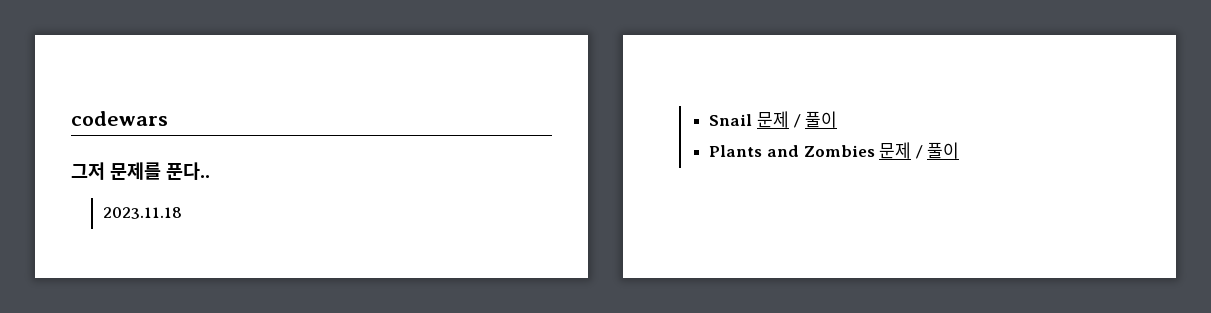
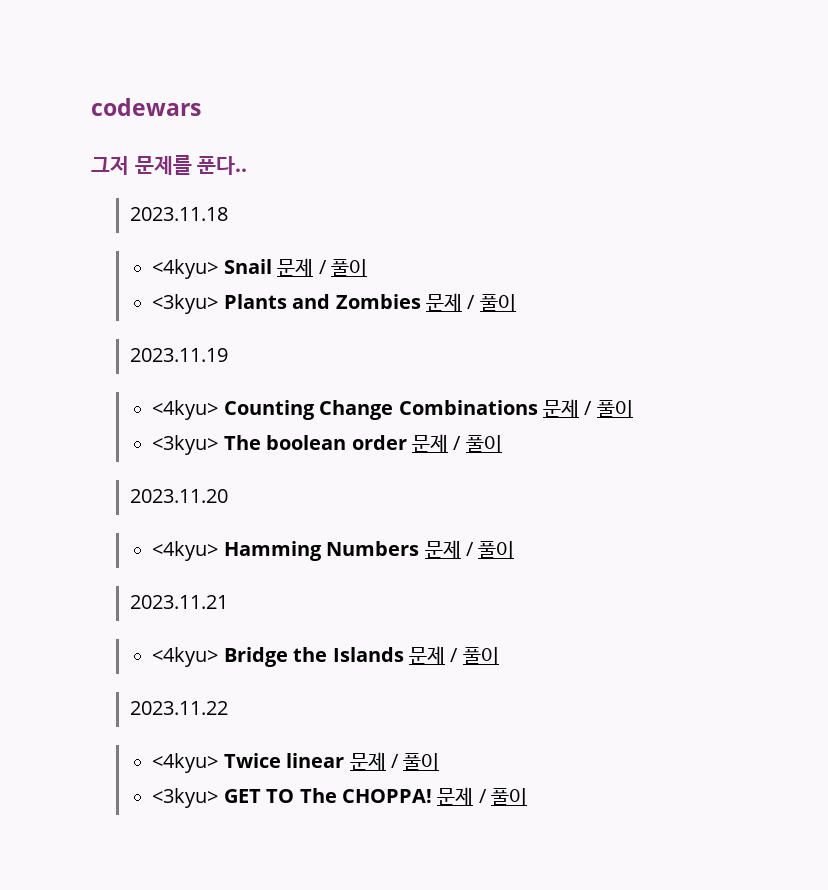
(182, 213) none -> [152,259,219,279] <4kyu>
(838, 119) none -> [152,294,219,314] <3kyu>
(960, 150) none -> [130,348,229,362] [152,399,633,420] [152,434,502,455] [130,489,229,503] [152,540,515,561] [130,595,229,609] [152,646,499,667] [130,701,229,715] [152,752,440,773] [152,787,528,808] // 2023.11.19 // <4kyu> Counting Change Combinations 문제 / 풀이 // <3kyu> The boolean order 문제 / 풀이 // 2023.11.20 // <4kyu> Hamming Numbers 문제 / 풀이 // 2023.11.21 // <4kyu> Bridge the Islands 문제 / 풀이 // 2023.11.22 // <4kyu> Twice linear 문제 / 풀이 // <3kyu> GET TO The CHOPPA! 문제 / 풀이

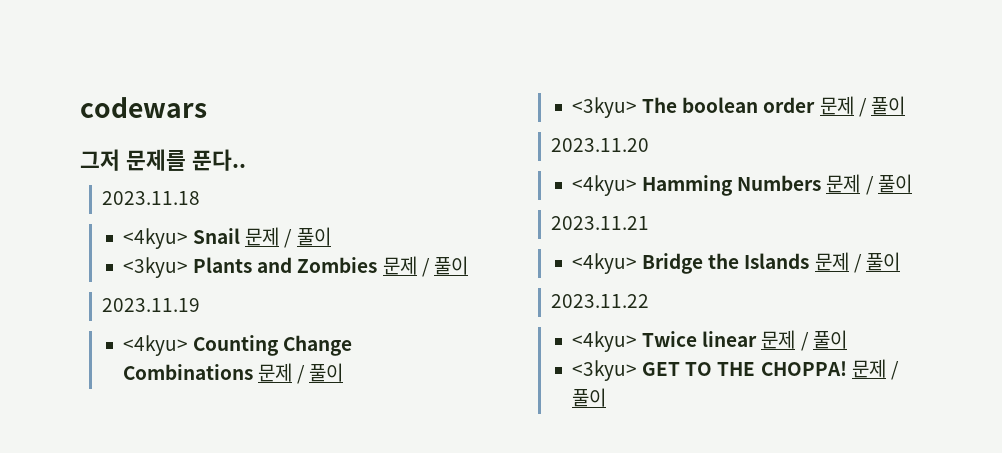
[299,788,337,803] The -> [717,362,756,376] THE

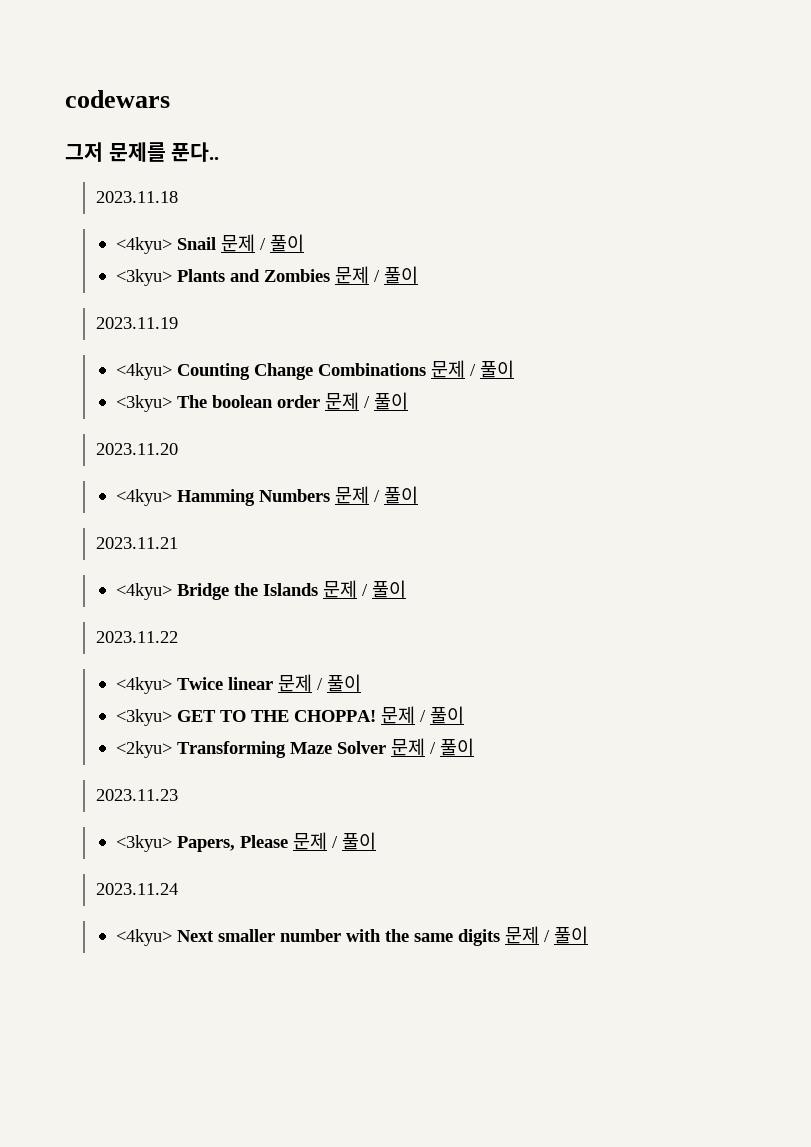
(607, 397) none -> [115,738,474,758] [95,789,178,801] [115,832,376,852] [95,883,178,895] [115,926,588,946] // <2kyu> Transforming Maze Solver 문제 / 풀이 // 2023.11.23 // <3kyu> Papers, Please 문제 / 풀이 // 2023.11.24 // <4kyu> Next smaller number with the same digits 문제 / 풀이

